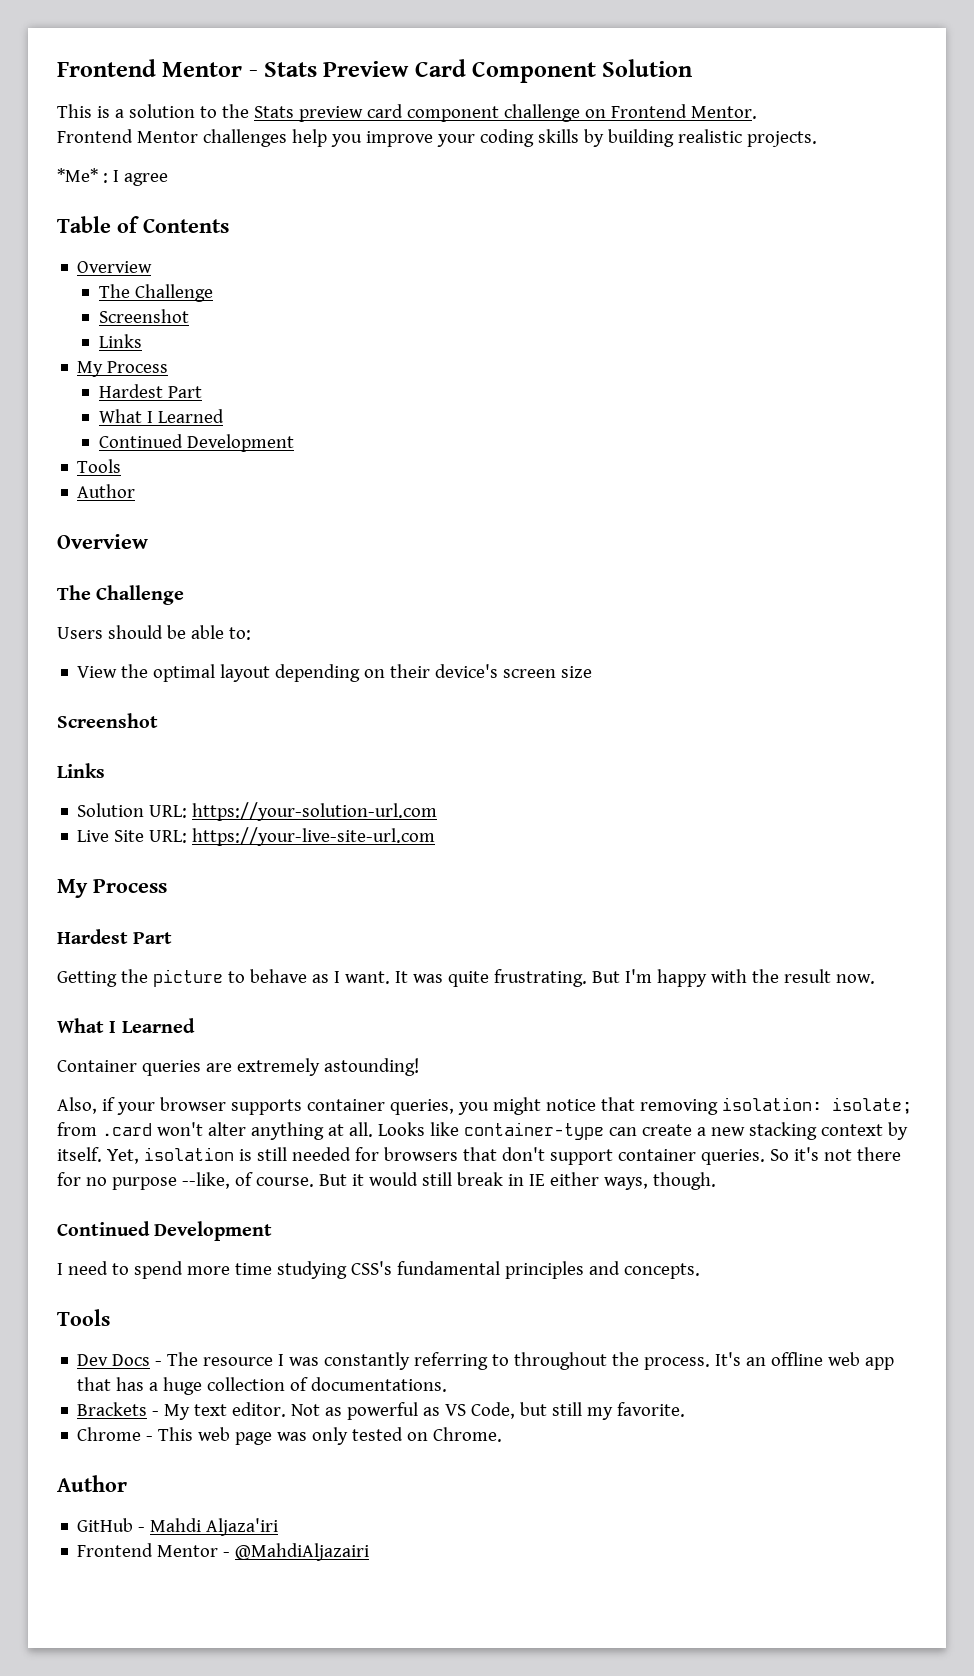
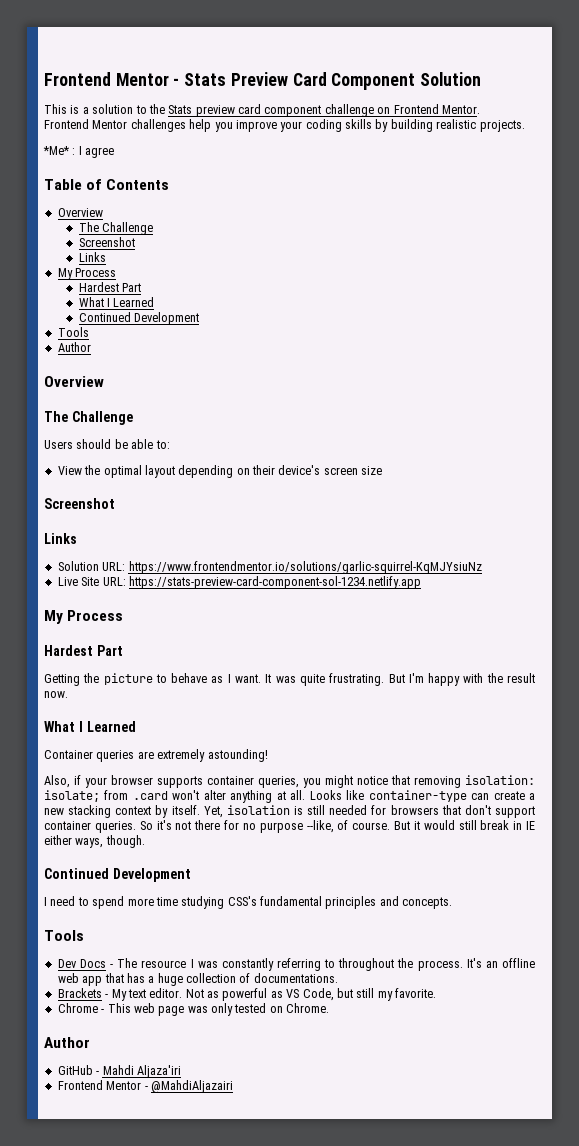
[192,802,438,821] https://your-solution-url.com -> [128,561,482,574] https://www.frontendmentor.io/solutions/garlic-squirrel-KqMJYsiuNz
[192,827,436,846] https://your-live-site-url.com -> [128,576,421,589] https://stats-preview-card-component-sol-1234.netlify.app

